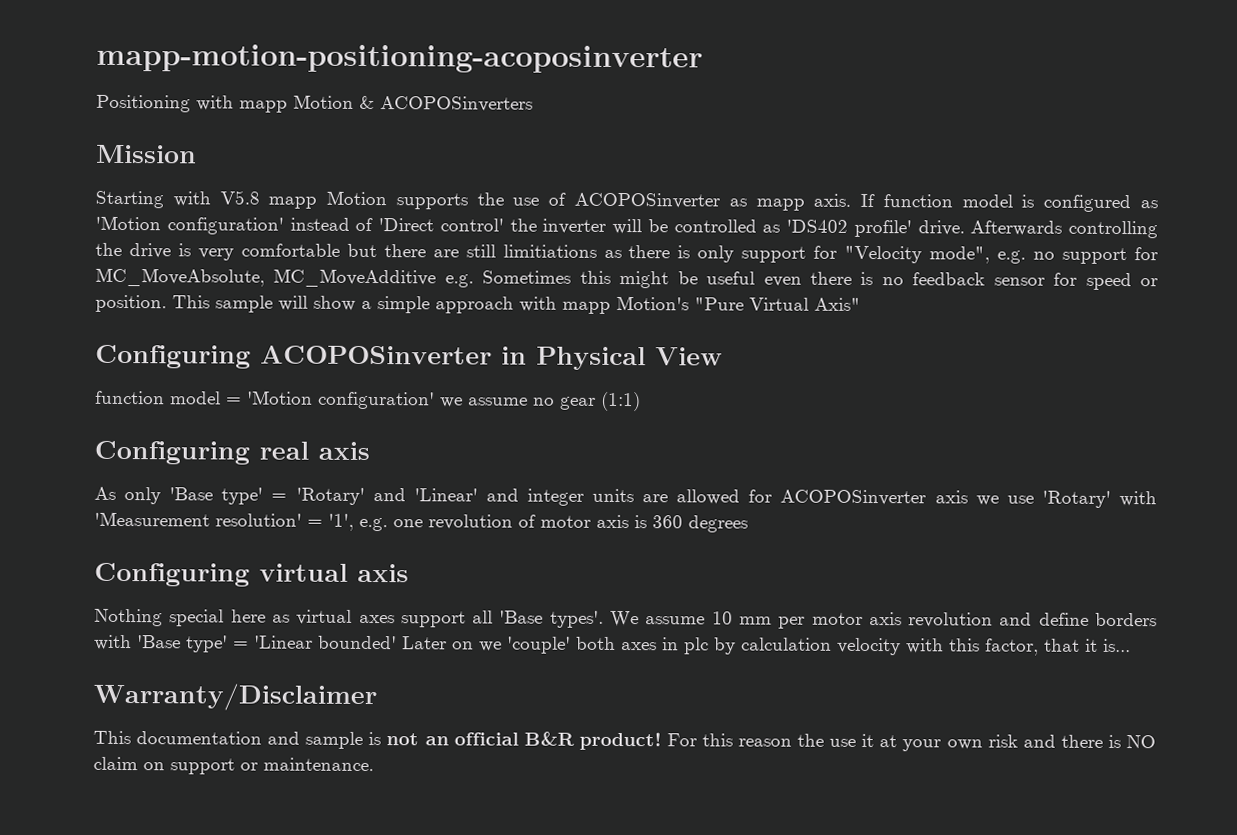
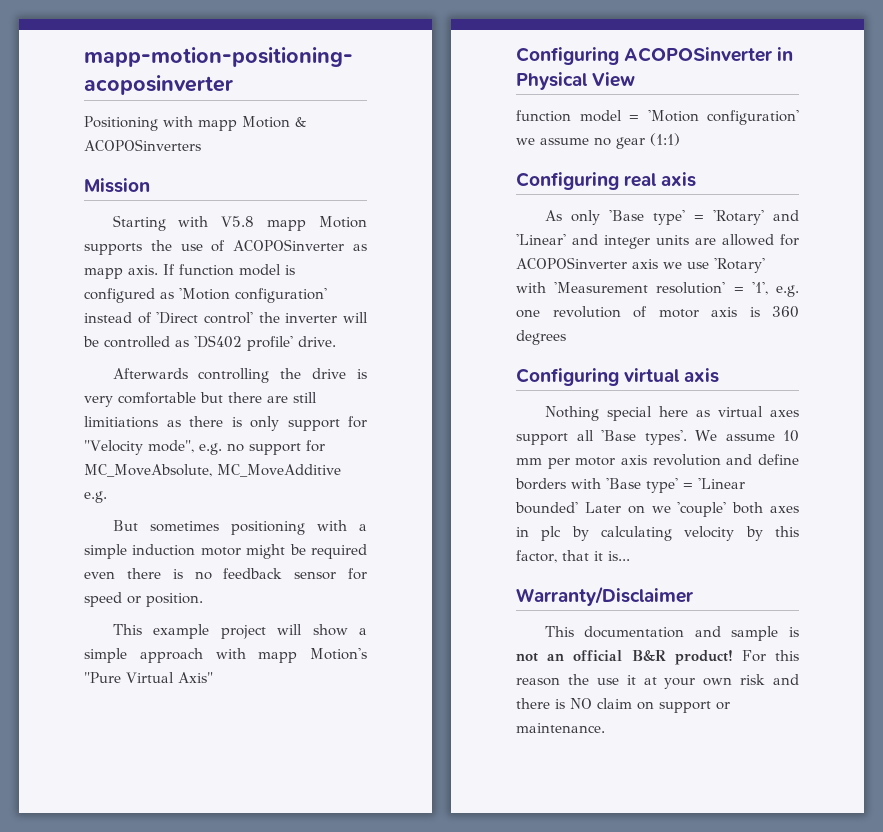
(965, 228) none -> (336, 341) //
[482,270,611,284] Sometimes this -> [112,520,367,535] [84,544,241,559] // But sometimes positioning with a simple induction motor
[706,271,756,285] useful -> [311,544,367,559] required
[172,295,273,313] This sample -> [112,624,266,639] // This example project
[741,637,944,656] calculation velocity with -> [601,526,763,541] calculating velocity by

